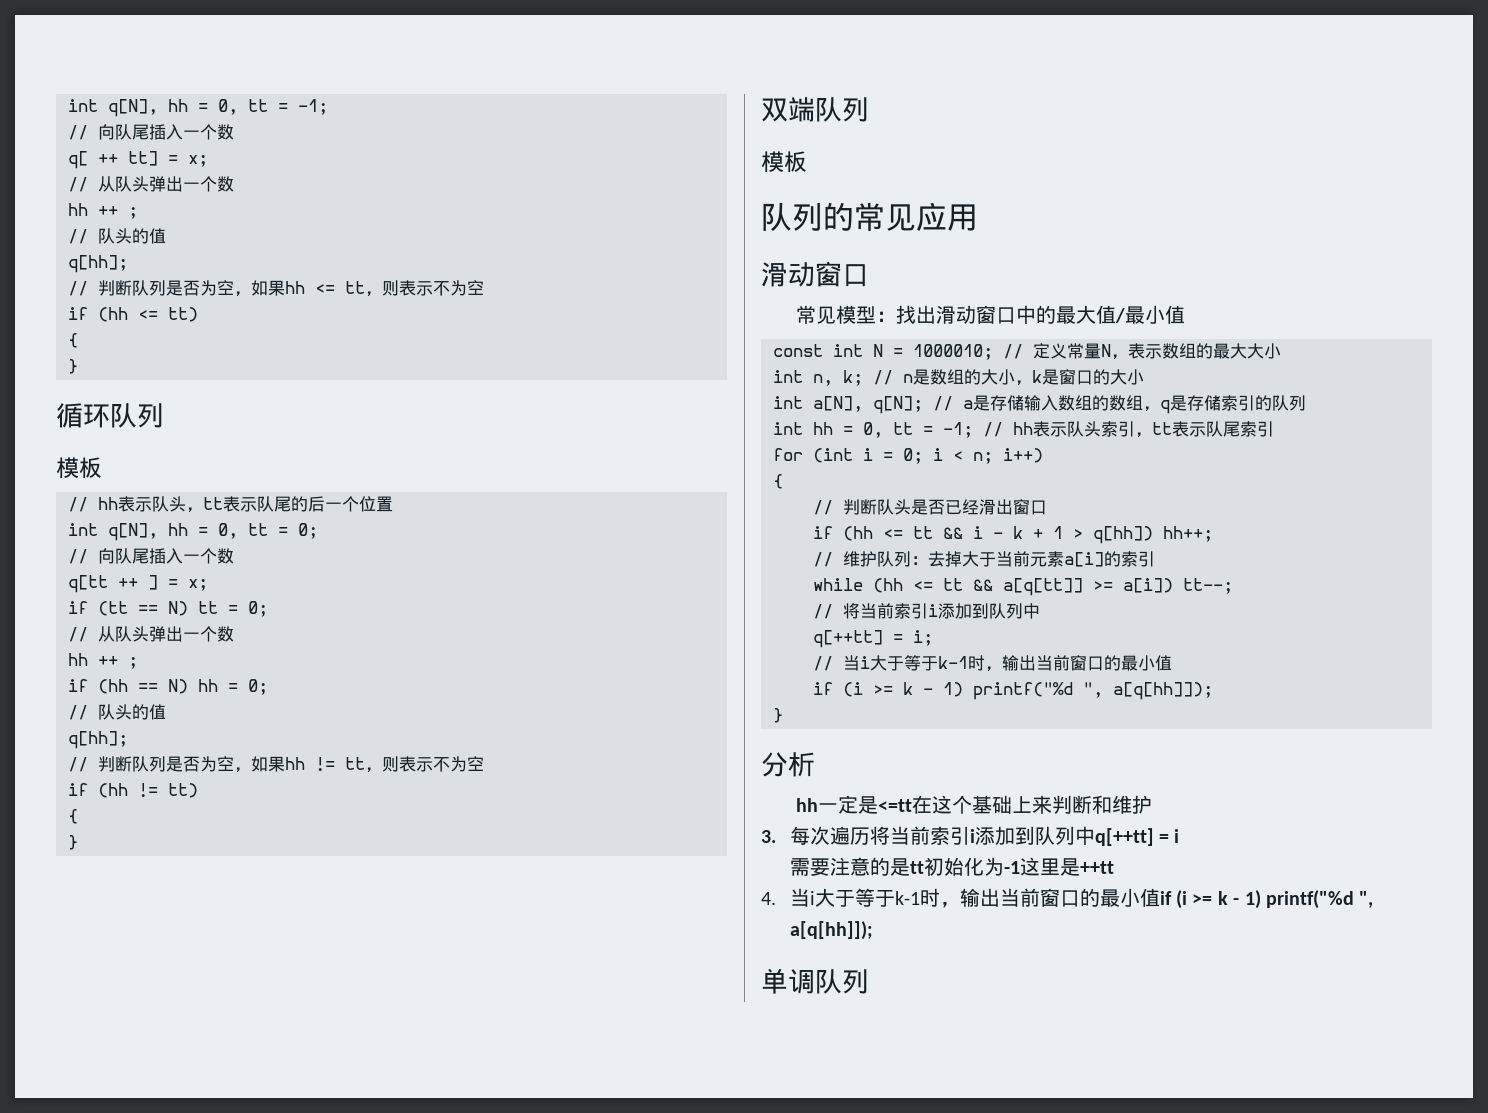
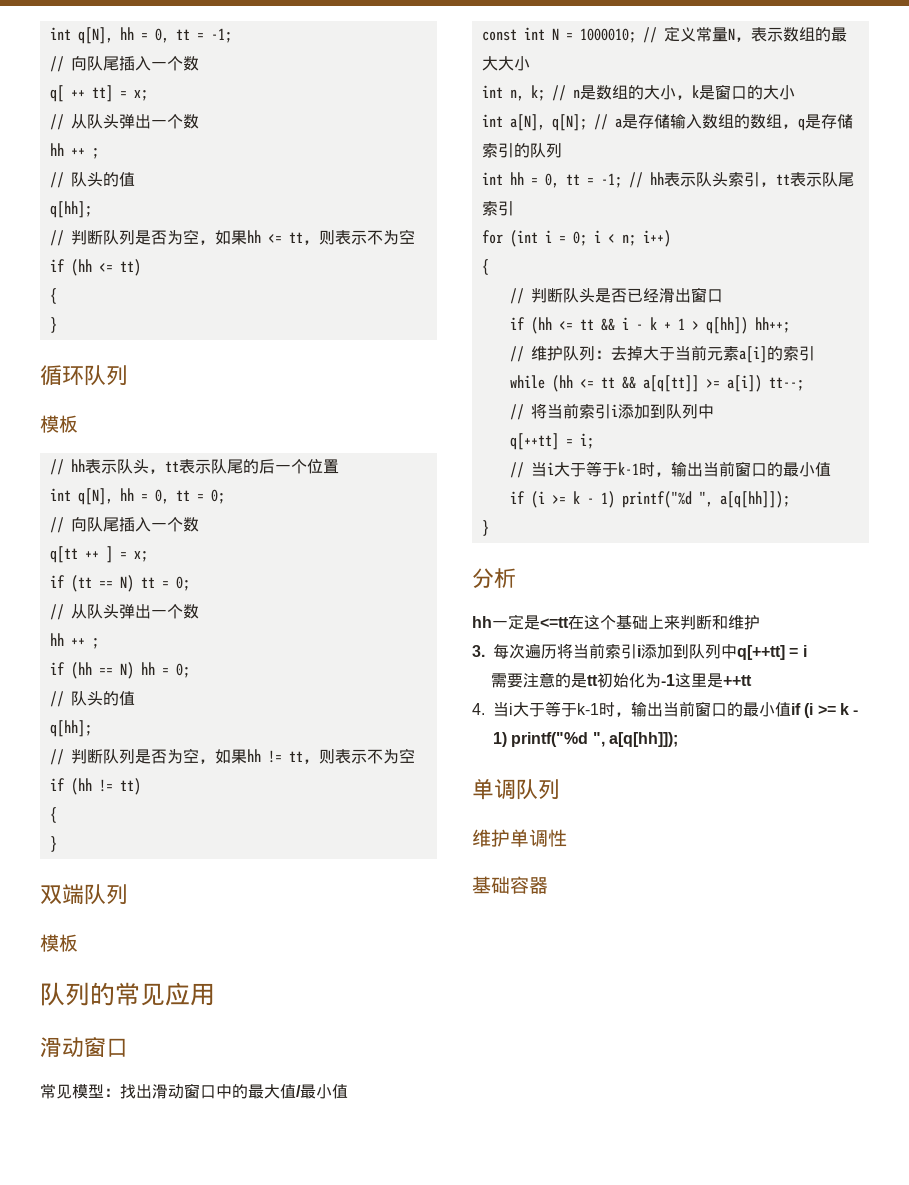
(869, 981) none -> [472,829,567,847] [472,876,548,894] // 维护单调性 // 基础容器

